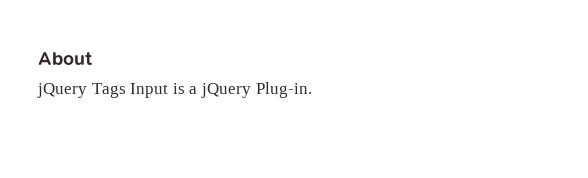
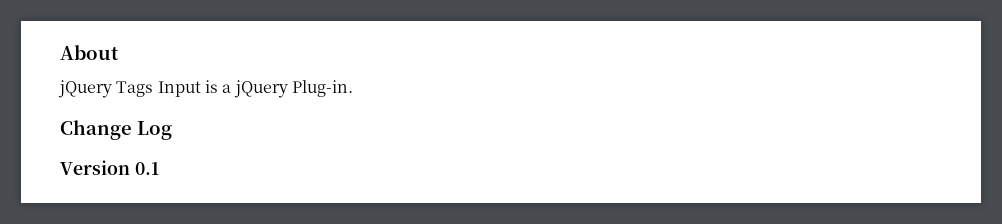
(312, 90) none -> [60,120,172,140] [60,160,159,175] // Change Log // Version 0.1

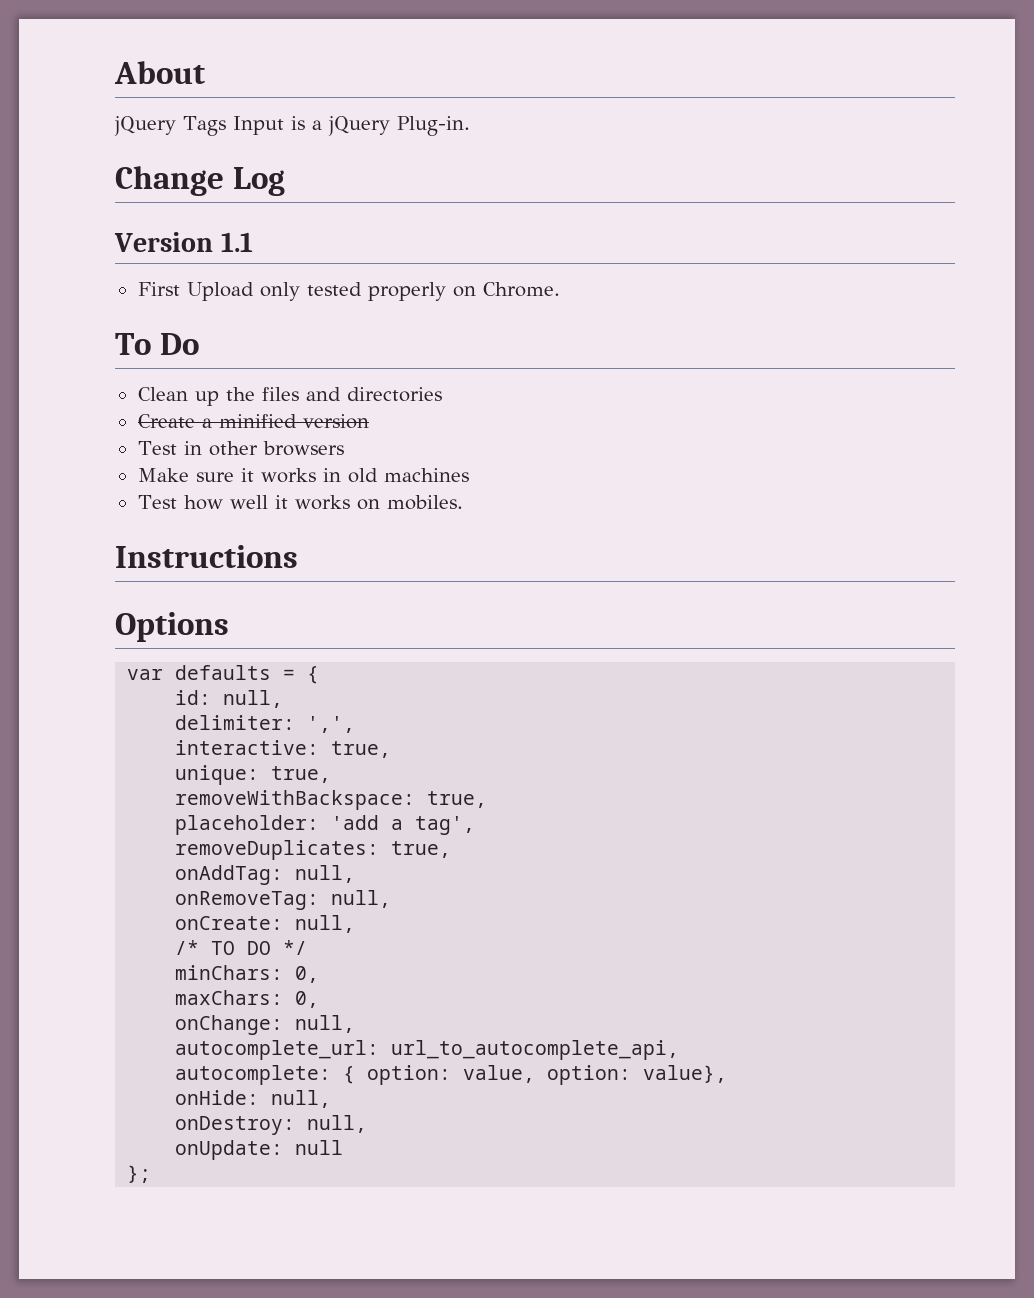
[134,162,159,175] 0.1 -> [220,232,253,252] [137,282,560,301] [115,333,199,355] [137,387,442,406] [137,414,369,429] [137,441,344,456] [137,468,469,483] [137,495,463,510] [115,545,298,568] [115,612,229,642] [127,665,320,684] [175,690,284,708] [175,715,356,733] [175,740,392,758] [175,765,332,785] [175,790,488,810] [175,815,476,835] [175,840,452,860] [175,865,356,885] [175,890,392,910] [175,915,356,933] [175,940,308,955] [175,965,320,983] [175,990,320,1008] [175,1015,356,1035] [175,1040,680,1060] [175,1065,728,1085] [175,1090,332,1108] [175,1115,368,1135] [175,1140,344,1160] [127,1165,152,1183] 1.1 // First Upload only tested properly on Chrome. // To Do // Clean up the files and directories // Create a minified version // Test in other browsers // Make sure it works in old machines // Test how well it works on mobiles. // Instructions // Options // var defaults = { // id: null, // delimiter: ',', // interactive: true, // unique: true, // removeWithBackspace: true, // placeholder: 'add a tag', // removeDuplicates: true, // onAddTag: null, // onRemoveTag: null, // onCreate: null, // /* TO DO */ // minChars: 0, // maxChars: 0, // onChange: null, // autocomplete_url: url_to_autocomplete_api, // autocomplete: { option: value, option: value}, // onHide: null, // onDestroy: null, // onUpdate: null // };

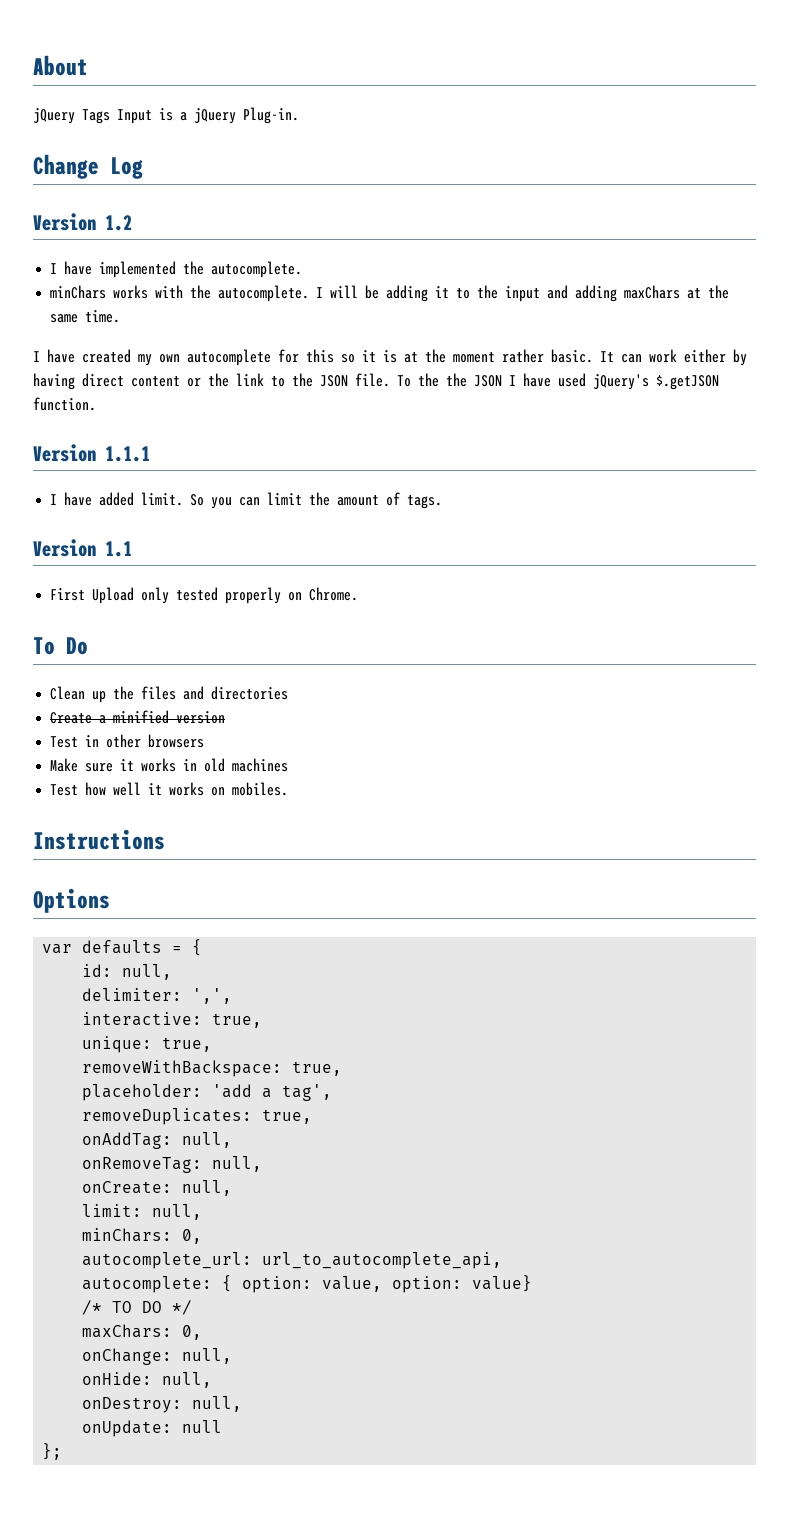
(285, 181) none -> [33,213,132,231] [50,261,303,278] [50,285,730,302] [50,310,121,323] [33,349,747,366] [33,373,719,390] [33,397,96,411] [33,444,150,462] [50,492,443,509] // Version 1.2 // I have implemented the autocomplete. // minChars works with the autocomplete. I will be adding it to the input and adding maxChars at the same time. // I have created my own autocomplete for this so it is at the moment rather basic. It can work either by having direct content or the link to the JSON file. To the the JSON I have used jQuery's $.getJSON function. // Version 1.1.1 // I have added limit. So you can limit the amount of tags.
[175,940,308,955] [175,965,320,983] [175,990,320,1008] [175,1015,356,1035] /* TO DO */ // minChars: 0, // maxChars: 0, // onChange: null, -> [82,1204,203,1220] [82,1228,203,1244] limit: null, // minChars: 0,
[643,1065,728,1083] value}, -> [472,1275,533,1292] [82,1300,193,1315] [82,1324,203,1340] [82,1348,233,1365] value} // /* TO DO */ // maxChars: 0, // onChange: null,

